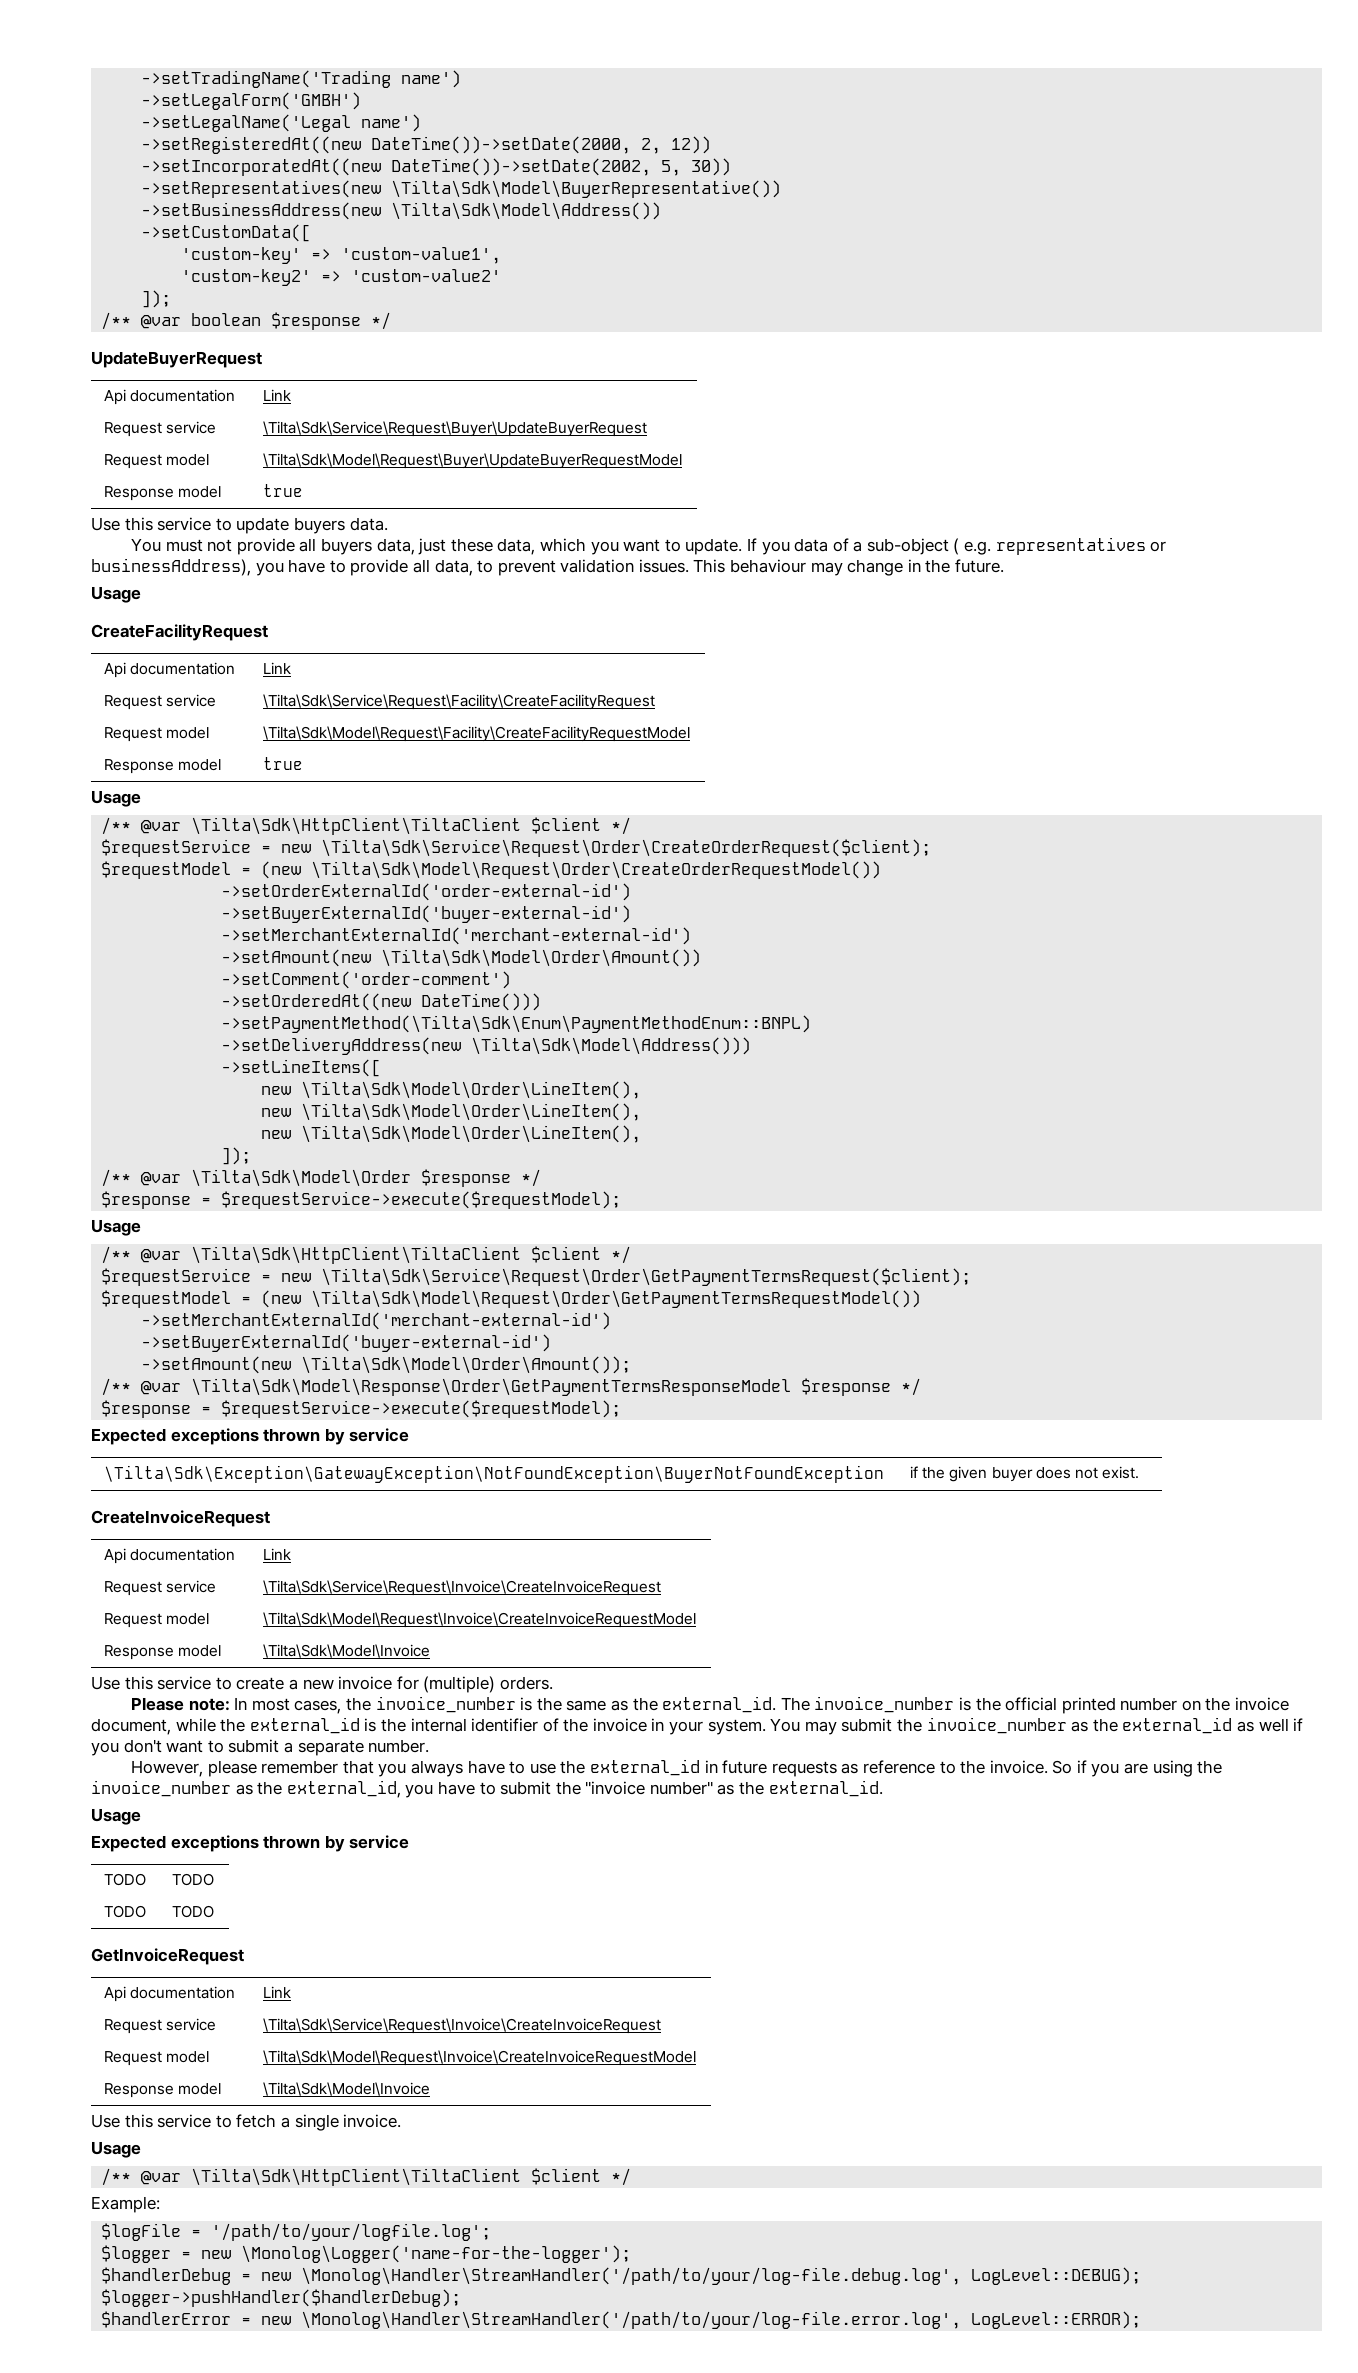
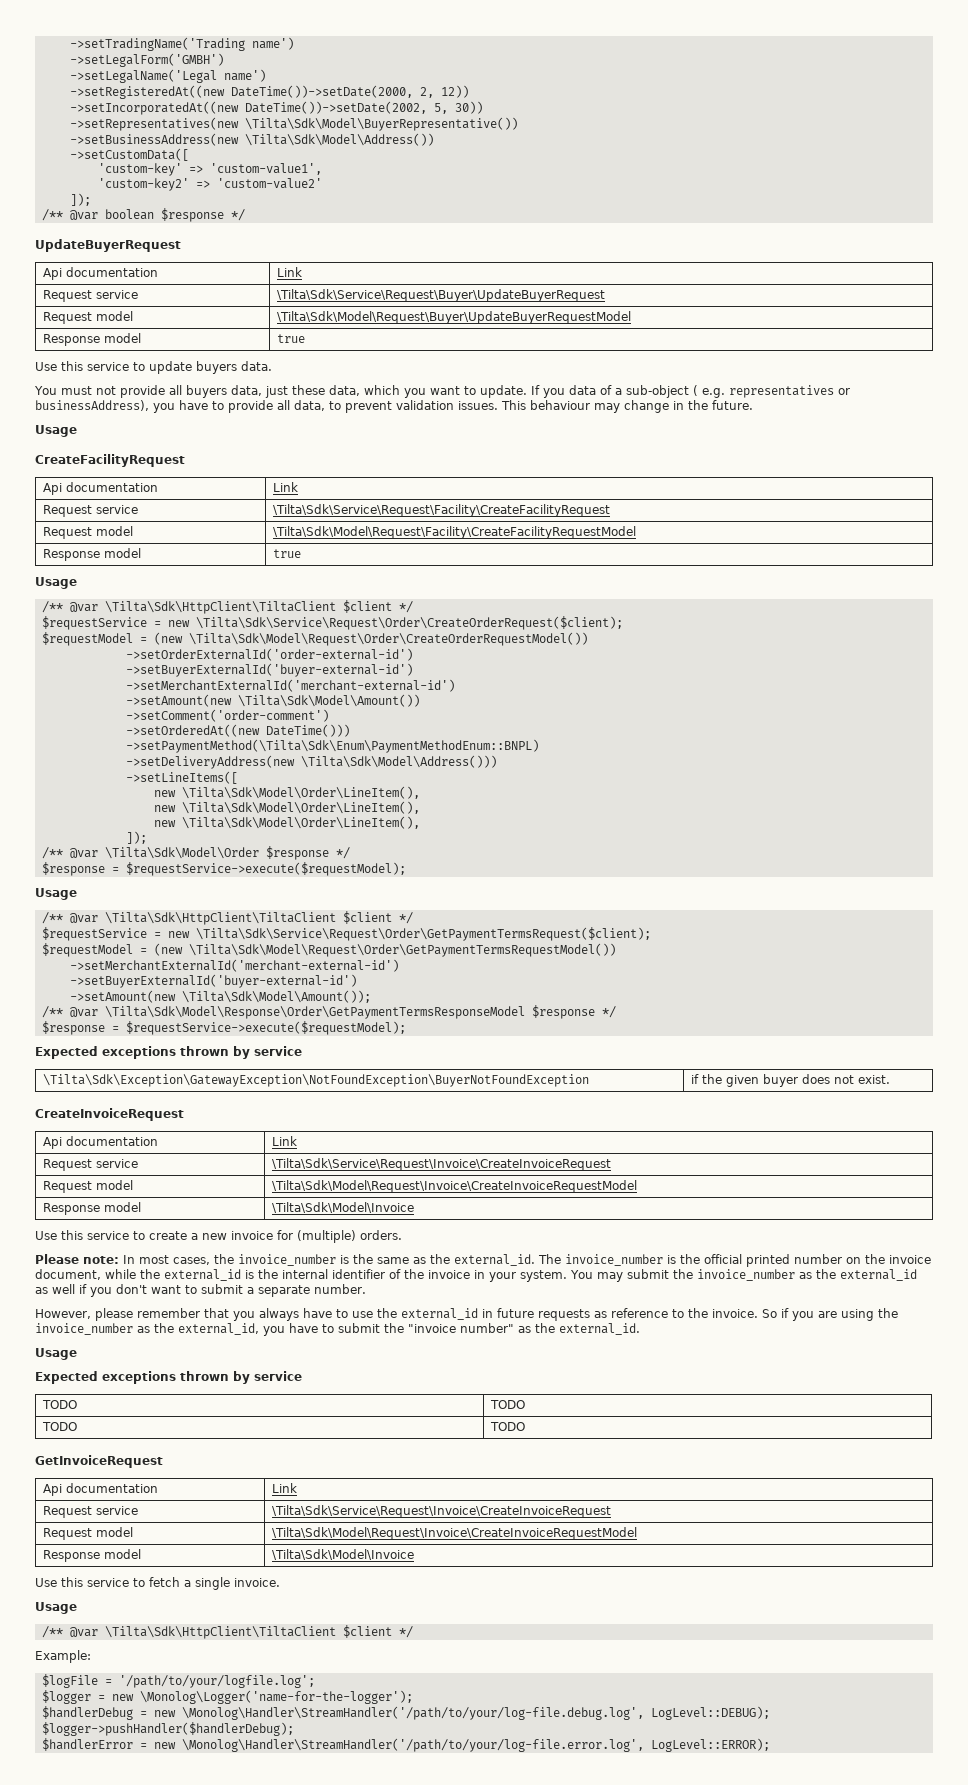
[381,949,702,967] \Tilta\Sdk\Model\Order\Amount()) -> [237,694,420,707] \Tilta\Sdk\Model\Amount())
[301,1356,632,1374] \Tilta\Sdk\Model\Order\Amount()); -> [181,990,371,1003] \Tilta\Sdk\Model\Amount());

